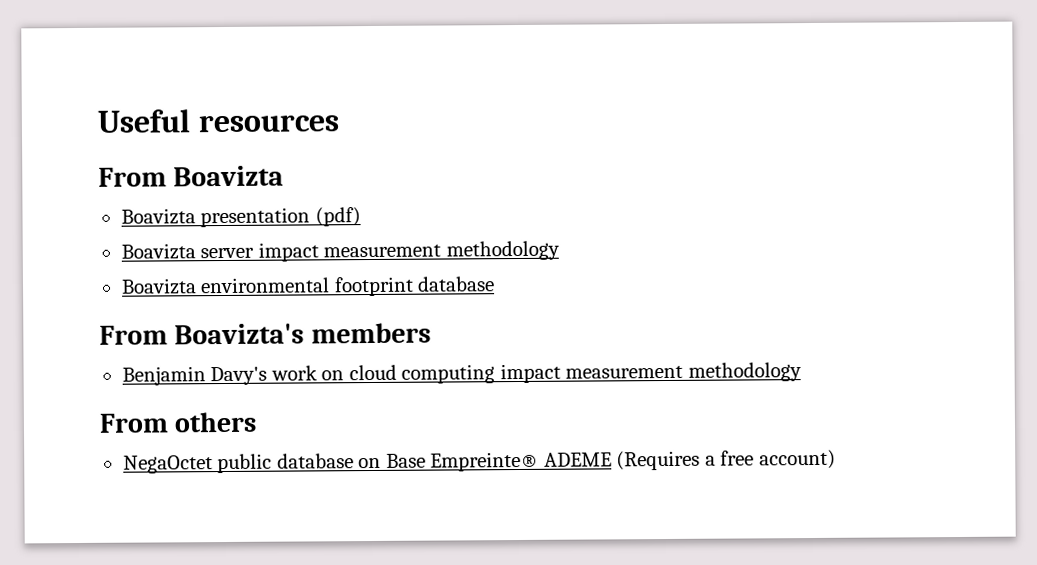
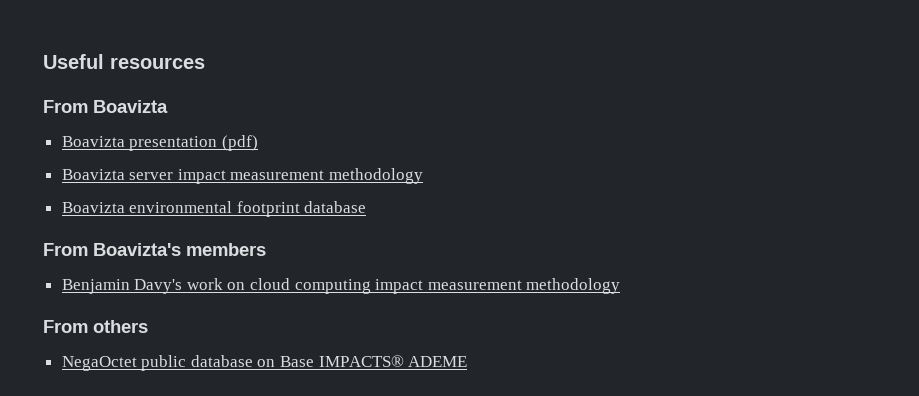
[430,449,836,472] Empreinte® ADEME (Requires a free account) -> [318,355,468,367] IMPACTS® ADEME

